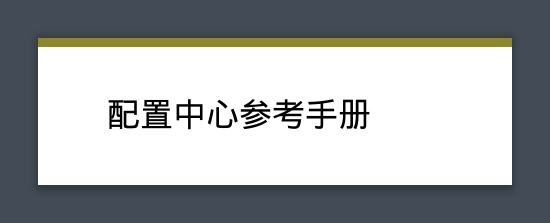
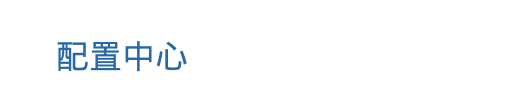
[239,99,371,130] 参考手册 -> (188, 56) none

